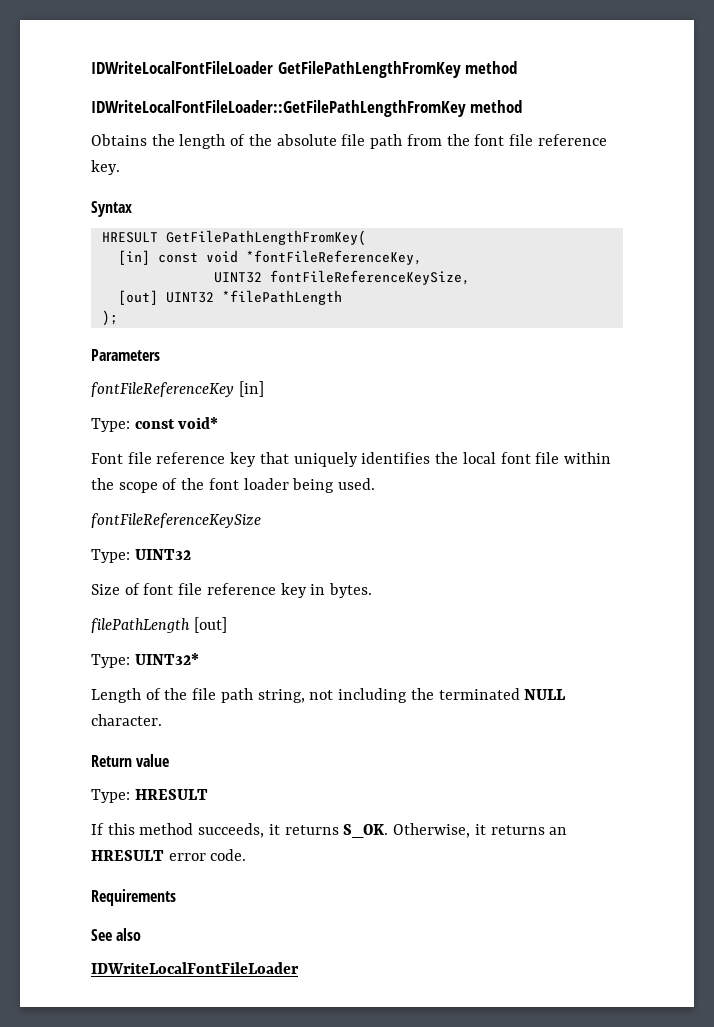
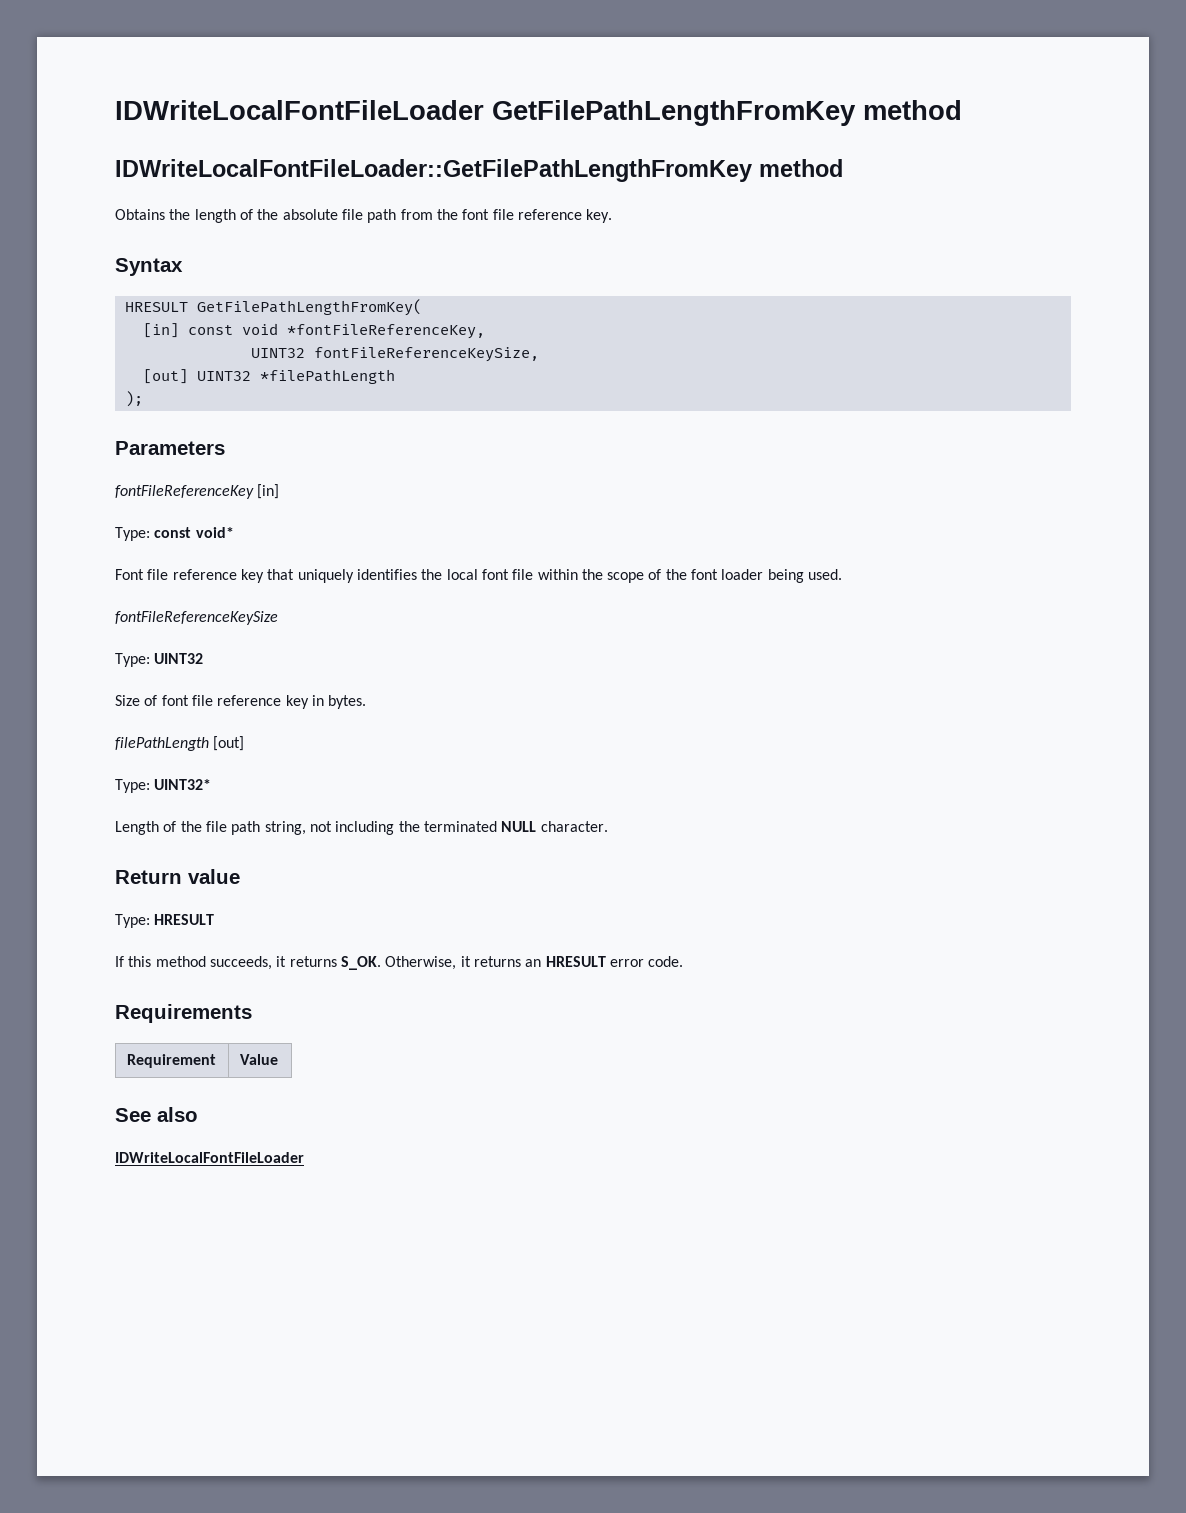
(176, 897) none -> [126,1054,216,1068] [239,1054,278,1065] // Requirement | Value

